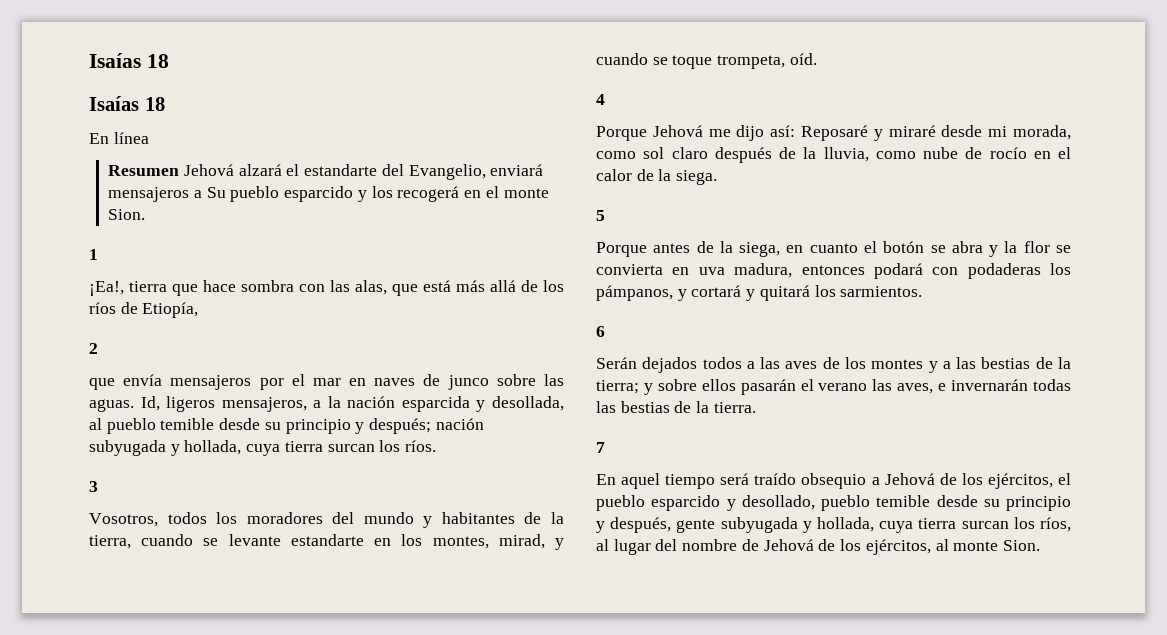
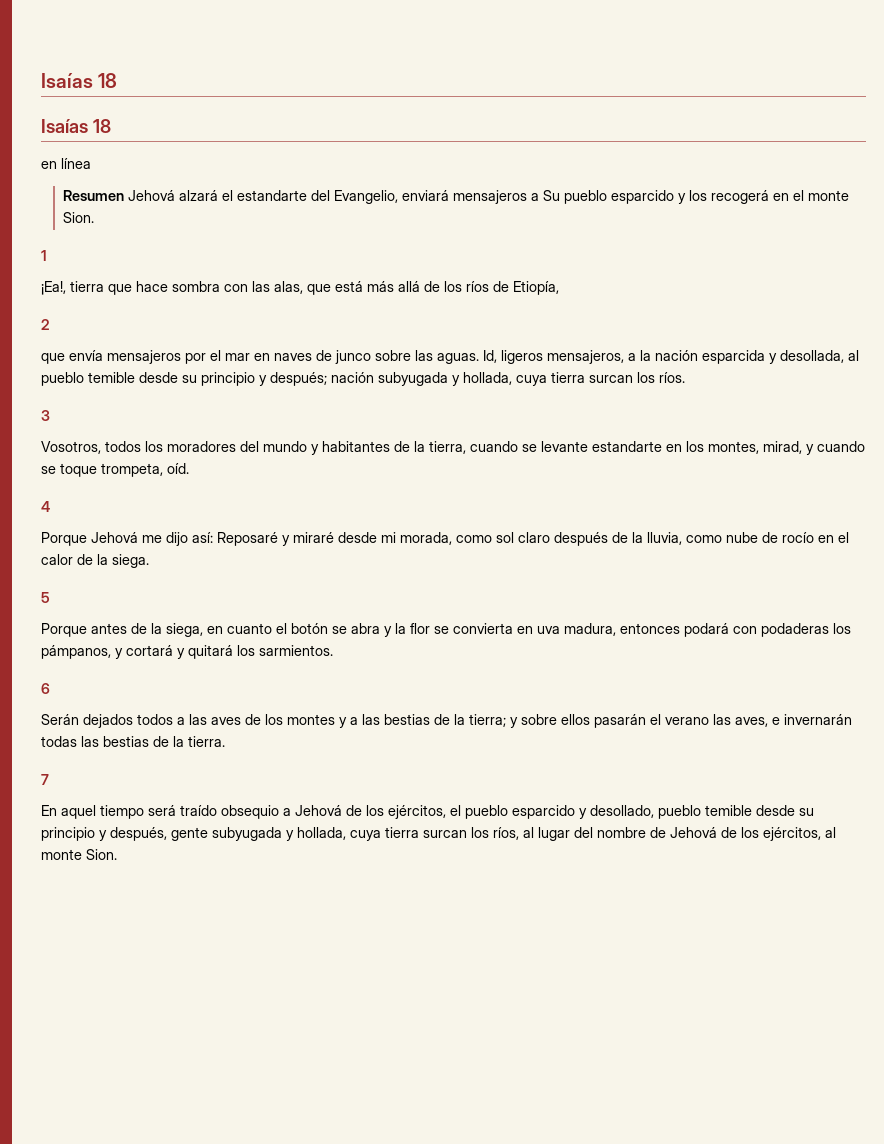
[89,133,109,144] En -> [41,161,57,169] en

